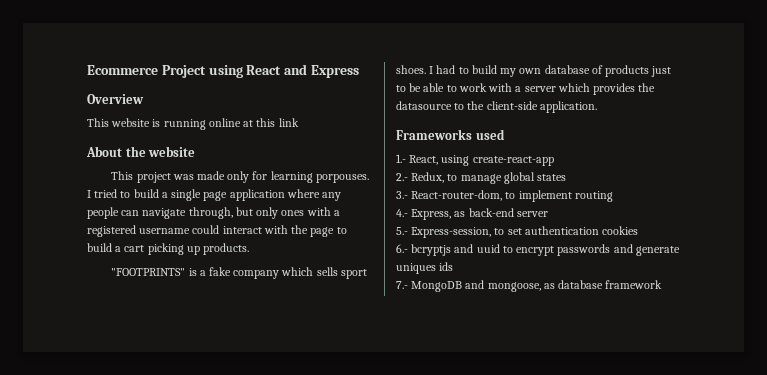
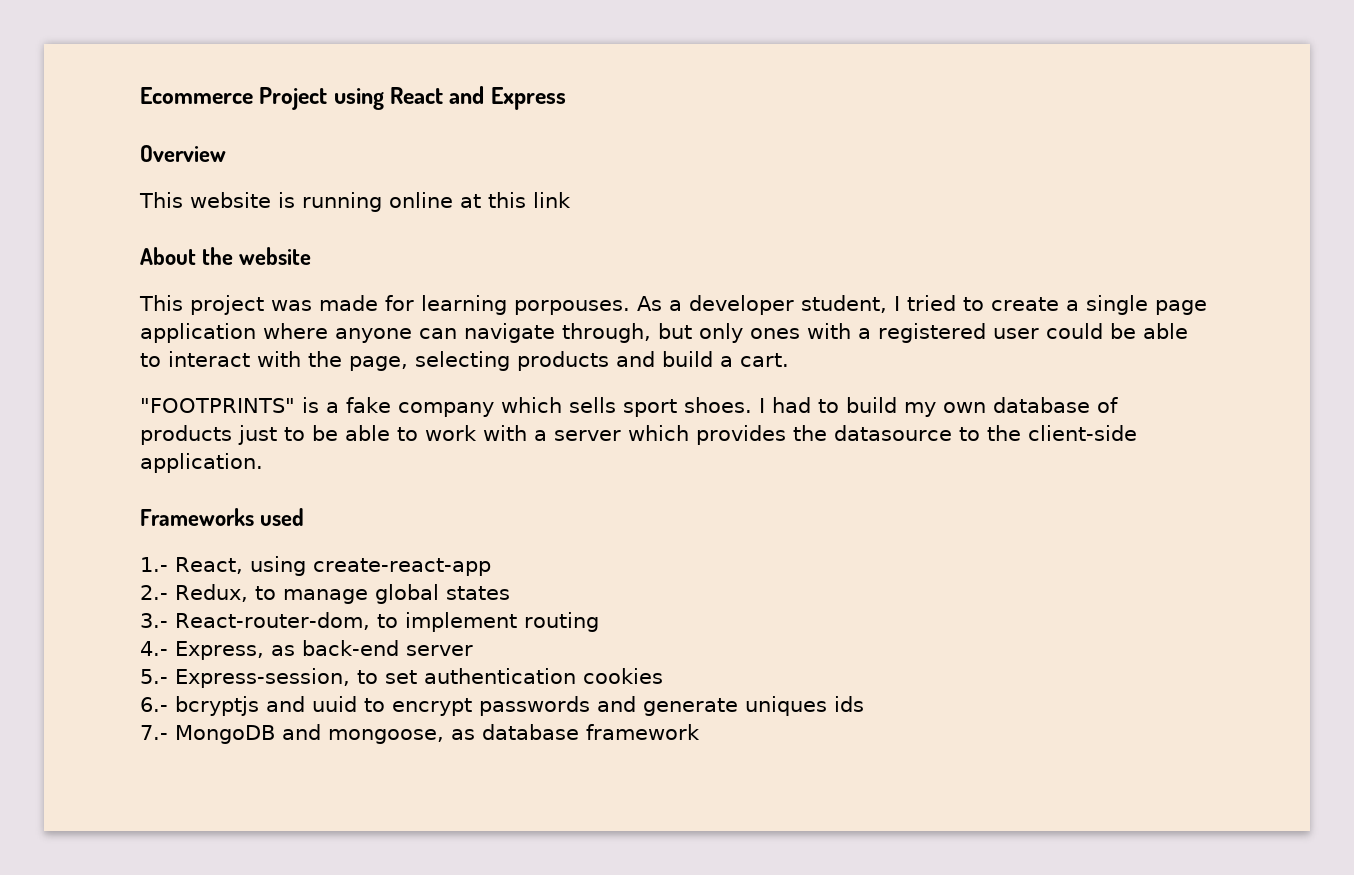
[227,171,250,183] only -> (378, 303) none
(369, 178) none -> [637,295,887,315] As a developer student,
[133,189,159,198] build -> [991,297,1059,311] create
[322,192,342,201] [87,207,119,219] any people -> [335,328,412,343] anyone
[139,225,347,237] [87,243,250,255] username could interact with the page to build a cart picking up products. -> [993,323,1188,339] [140,351,789,371] user could be able to interact with the page, selecting products and build a cart.

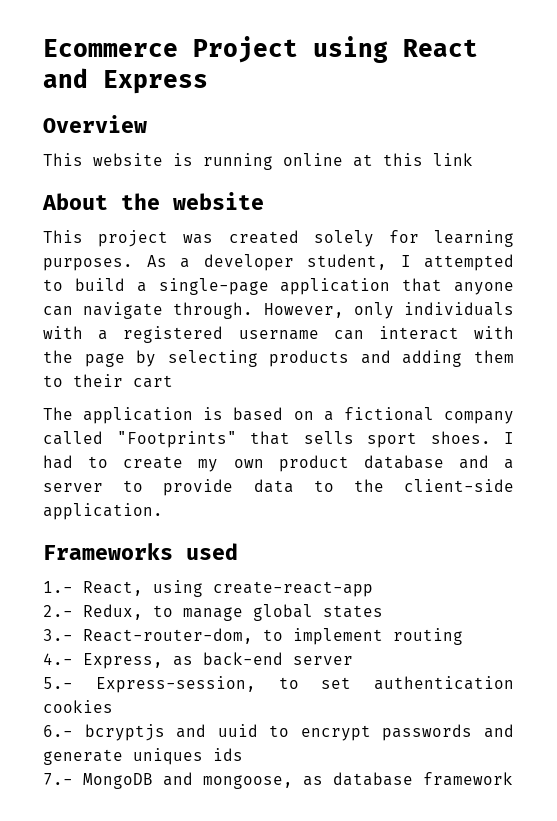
[319,295,378,311] made -> [228,230,374,247] created solely
[514,300,630,315] porpouses. -> [43,258,133,271] purposes.
[907,295,1207,315] [140,323,1188,343] [140,353,161,367] tried to create a single page application where anyone can navigate through, but only ones with a registered user could be able to -> [424,254,514,271] [43,278,514,295] [43,302,514,319] [43,326,364,343] attempted to build a single-page application that anyone can navigate through. However, only individuals with a registered username can
[349,356,408,371] page, -> [84,350,157,367] page by
[662,351,789,367] [140,397,562,417] build a cart. // "FOOTPRINTS" is a fake company which -> [402,350,514,367] [43,374,173,388] [43,407,514,424] [43,431,290,448] adding them to their cart // The application is based on a fictional company called "Footprints" that
[845,397,897,413] build -> [123,456,184,469] create
[992,397,1118,413] [140,425,952,445] database of products just to be able to work with a server which provides the datasource -> [278,455,514,472] [43,479,294,496] product database and a server to provide data

